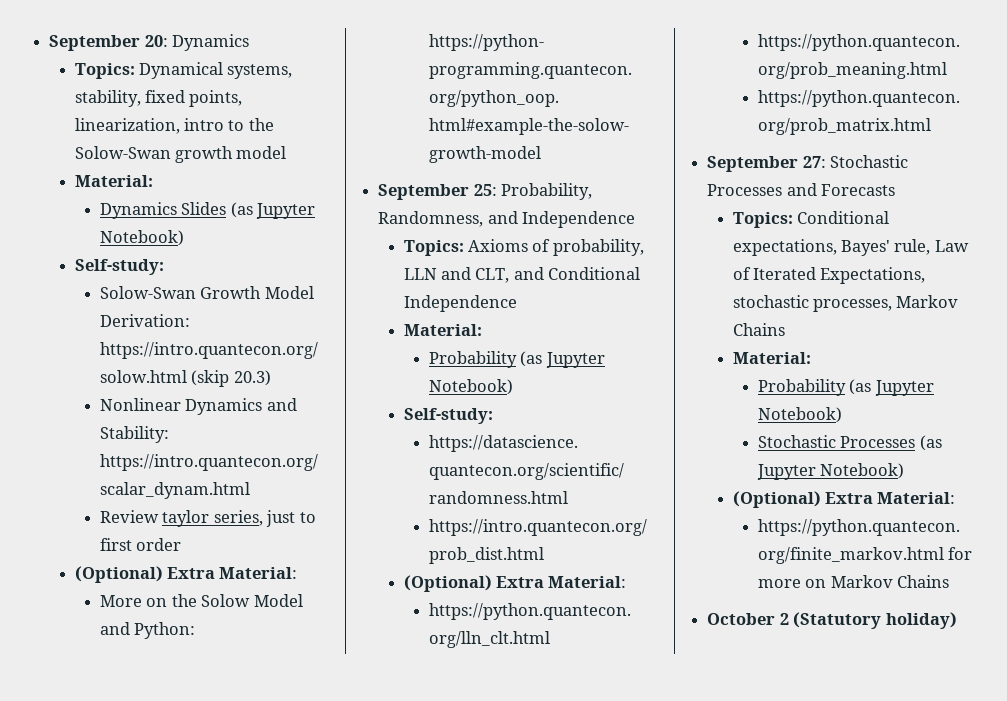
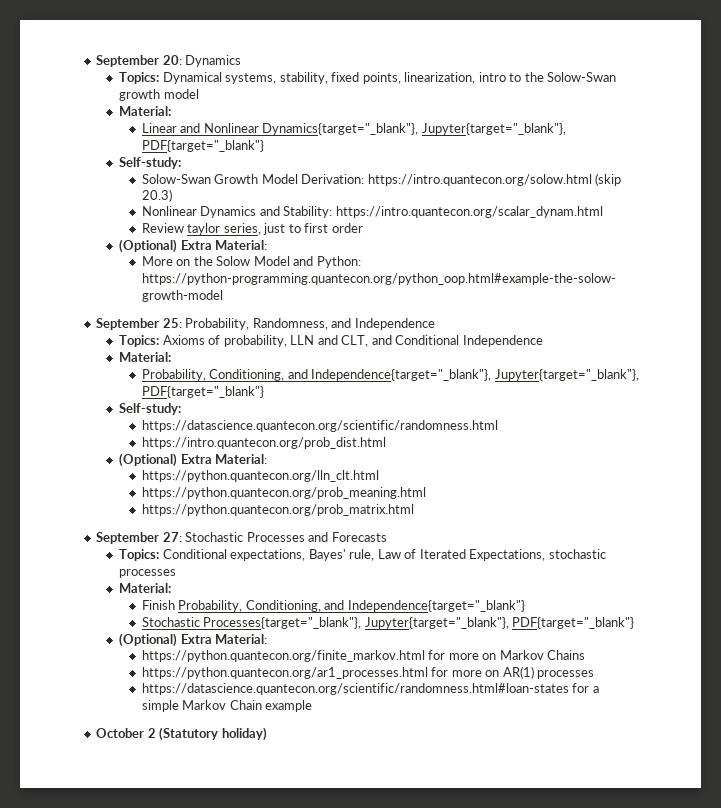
[99,202,316,219] [99,230,184,246] Dynamics Slides (as Jupyter Notebook) -> [141,123,566,135] [141,140,264,152] Linear and Nonlinear Dynamics{target="_blank"}, Jupyter{target="_blank"}, PDF{target="_blank"}
[428,351,605,368] [428,379,513,395] Probability (as Jupyter Notebook) -> [141,369,639,381] [141,386,264,398] Probability, Conditioning, and Independence{target="_blank"}, Jupyter{target="_blank"}, PDF{target="_blank"}
[812,295,959,312] [732,323,785,336] [732,352,811,364] [757,379,934,396] [757,407,842,423] [757,435,942,451] [756,463,905,480] processes, Markov Chains // Material: // Probability (as Jupyter Notebook) // Stochastic Processes (as Jupyter Notebook) -> [119,569,177,578] [119,583,172,593] [141,600,525,612] [141,617,635,629] processes // Material: // Finish Probability, Conditioning, and Independence{target="_blank"} // Stochastic Processes{target="_blank"}, Jupyter{target="_blank"}, PDF{target="_blank"}
(950, 581) none -> [141,666,595,679] [141,683,599,695] [141,700,313,712] // https://python.quantecon.org/ar1_processes.html for more on AR(1) processes // https://datascience.quantecon.org/scientific/randomness.html#loan-states for a simple Markov Chain example

